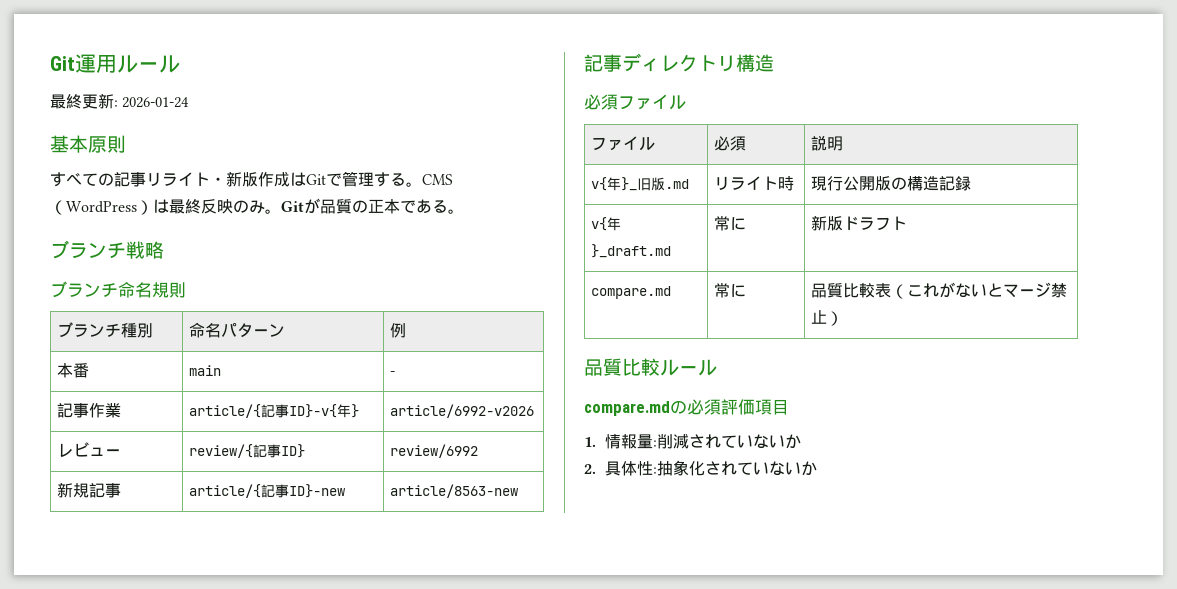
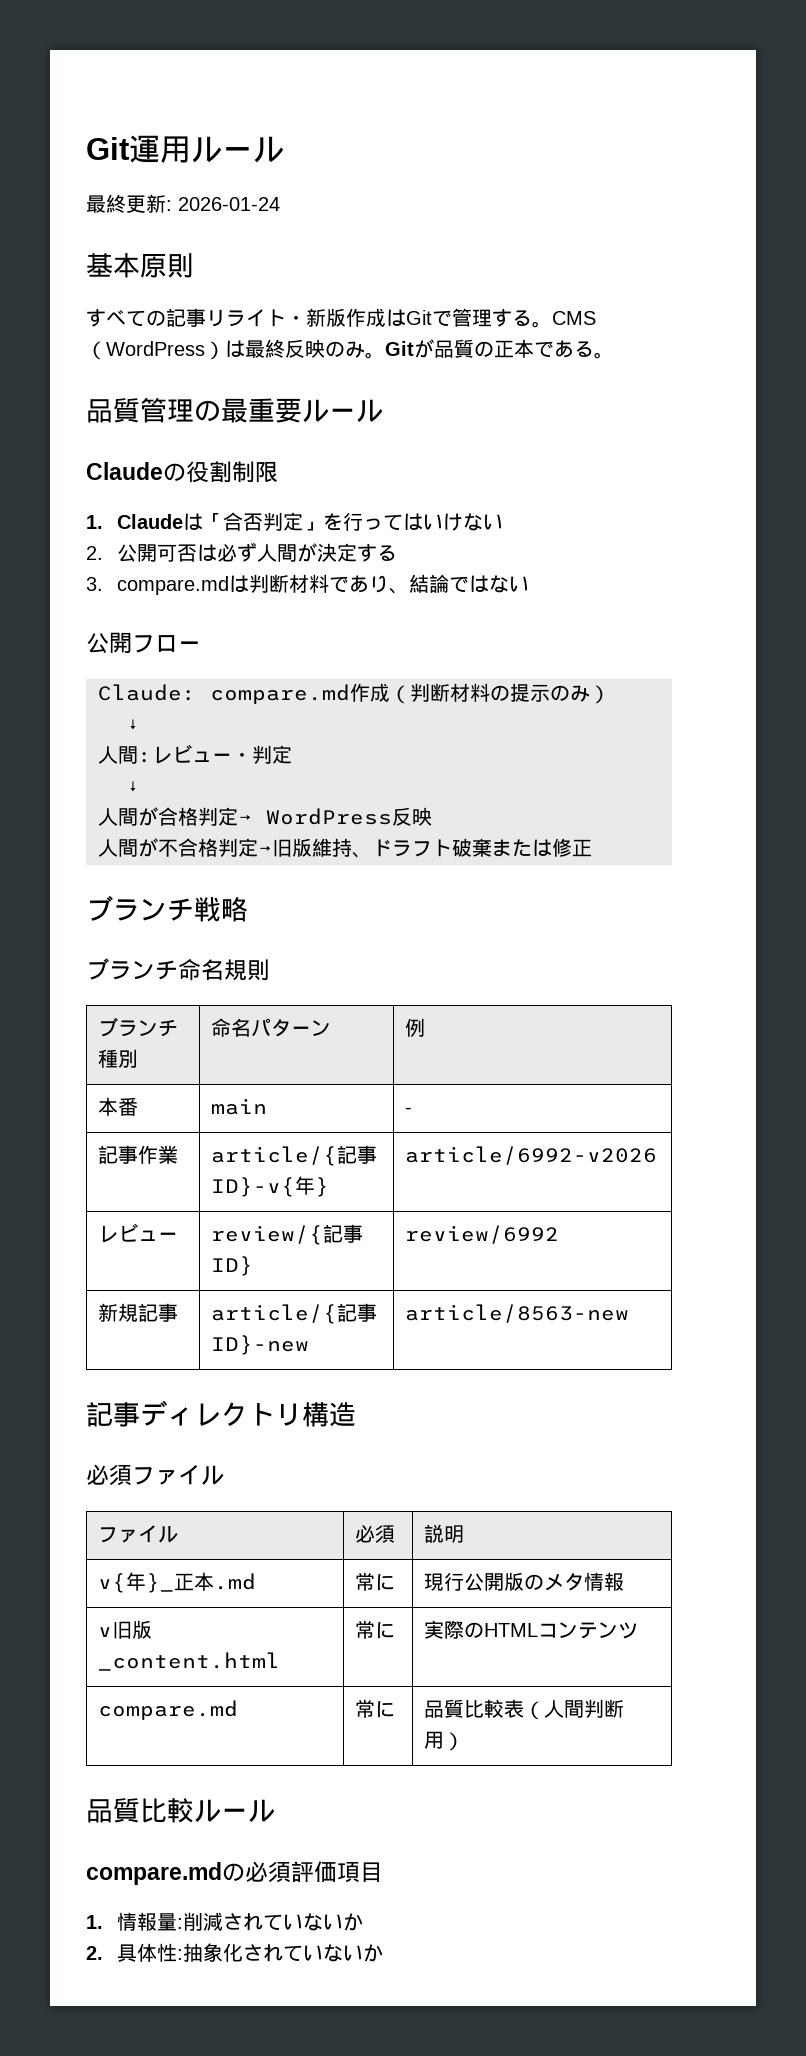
(464, 211) none -> [86,397,383,423] [86,461,278,483] [86,512,503,531] [86,542,397,562] [86,574,529,595] [86,632,201,654] [98,683,610,704] [126,719,140,731] [98,744,292,764] [126,781,140,793] [98,807,432,826] [98,838,592,858] // 品質管理の最重要ルール // Claudeの役割制限 // 1. Claudeは「合否判定」を行ってはいけない // 2.公開可否は必ず人間が決定する // 3. compare.mdは判断材料であり、結論ではない // 公開フロー // Claude: compare.md作成（判断材料の提示のみ） // ↓ // 人間:レビュー・判定 // ↓ // 人間が合格判定→ WordPress反映 // 人間が不合格判定→旧版維持、ドラフト破棄または修正
[637,177,666,191] 旧版 -> [174,1572,215,1591] 正本
[714,176,795,191] リライト時 -> [355,1572,396,1591] 常に
[907,176,972,191] [591,217,622,231] [591,244,672,258] [714,216,747,231] [811,215,908,231] 構造記録 // v{年}_draft.md | 常に | 新版ドラフト -> [544,1572,625,1591] [98,1620,153,1639] [98,1652,281,1671] [355,1620,396,1639] [424,1620,639,1639] メタ情報 // v旧版_content.html | 常に | 実際のHTMLコンテンツ
[907,282,1068,298] [811,310,828,324] これがないとマージ禁止 -> [544,1699,625,1718] [424,1731,445,1749] 人間判断用

